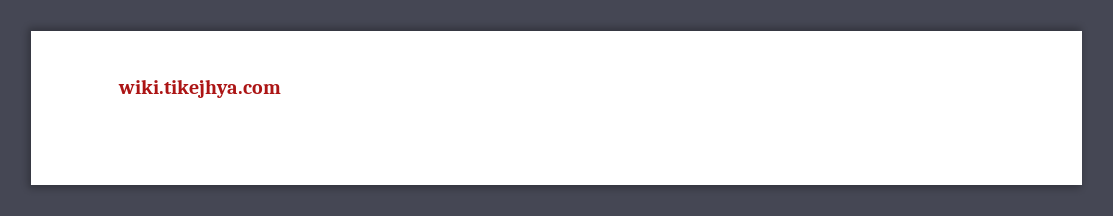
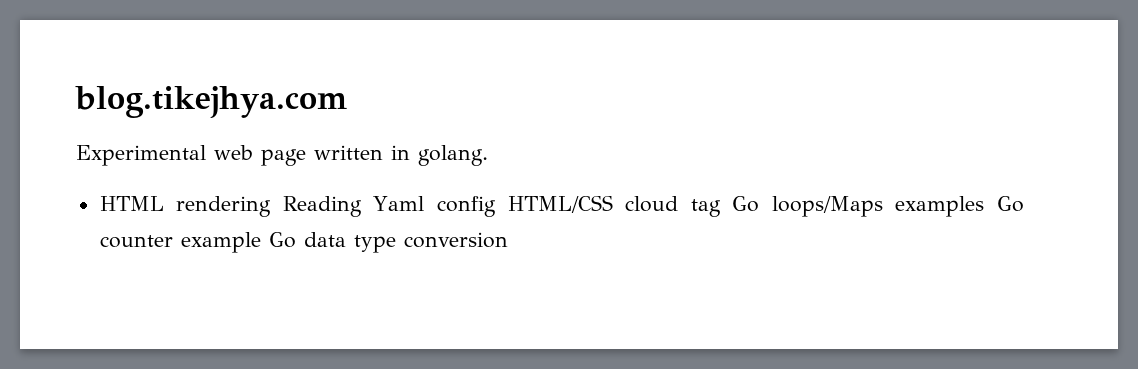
[118,79,281,98] wiki.tikejhya.com -> [75,86,348,118] [76,145,488,166] [99,195,1024,217] [99,232,508,253] blog.tikejhya.com // Experimental web page written in golang. // HTML rendering Reading Yaml config HTML/CSS cloud tag Go loops/Maps examples Go counter example Go data type conversion

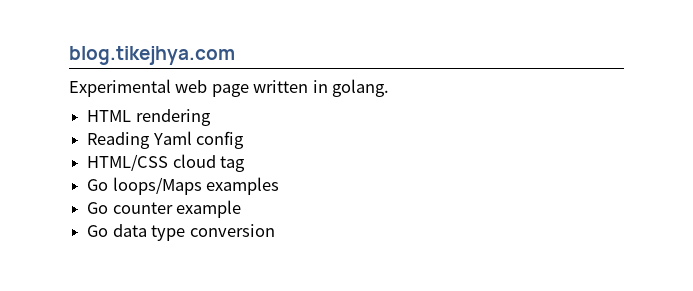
(272, 206) none -> (211, 117) //
(496, 206) none -> (245, 140) //
(721, 208) none -> (246, 164) //
(985, 206) none -> (280, 186) //
(261, 242) none -> (242, 209) //

